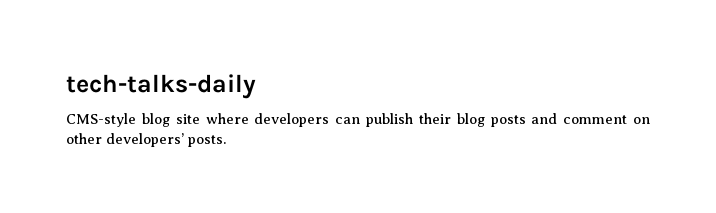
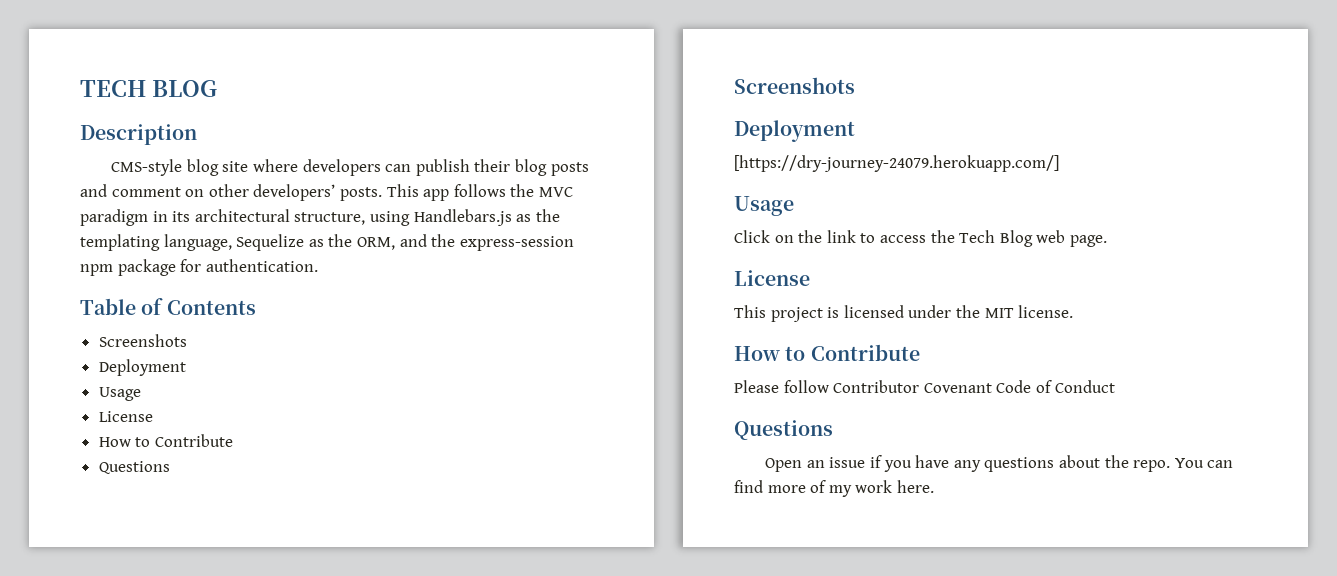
[66,74,256,99] tech-talks-daily -> [80,80,218,97] [80,124,197,145] TECH BLOG // Description
(226, 141) none -> [386,184,573,201] [80,209,560,226] [80,234,574,251] [80,259,318,276] [80,298,256,315] [98,334,187,347] [98,359,186,376] [98,387,141,401] [98,411,153,422] [98,434,233,447] [98,461,170,474] [734,77,855,94] [734,120,855,142] [734,155,1059,172] [734,196,794,216] [734,230,1107,247] [734,270,810,286] [734,305,1074,322] [734,344,920,361] [734,380,1115,393] [734,420,833,440] [765,455,1234,472] [734,480,934,497] This app follows the MVC paradigm in its architectural structure, using Handlebars.js as the templating language, Sequelize as the ORM, and the express-session npm package for authentication. // Table of Contents // Screenshots // Deployment // Usage // License // How to Contribute // Questions // Screenshots // Deployment // [https://dry-journey-24079.herokuapp.com/] // Usage // Click on the link to access the Tech Blog web page. // License // This project is licensed under the MIT license. // How to Contribute // Please follow Contributor Covenant Code of Conduct // Questions // Open an issue if you have any questions about the repo. You can find more of my work here.

